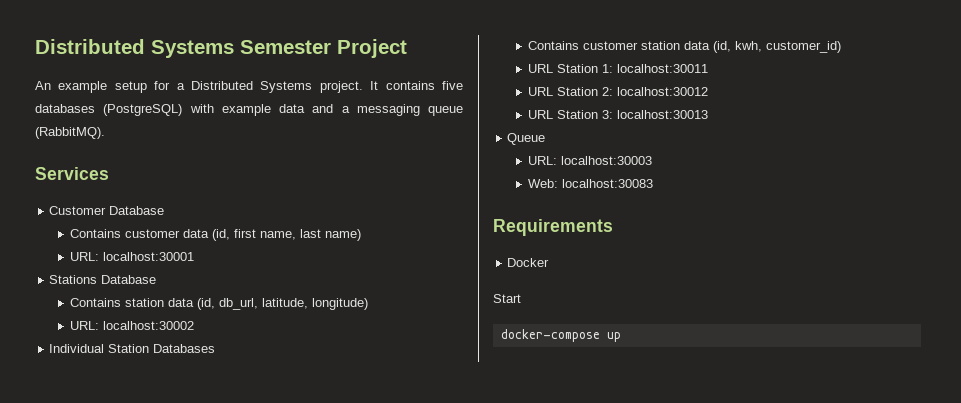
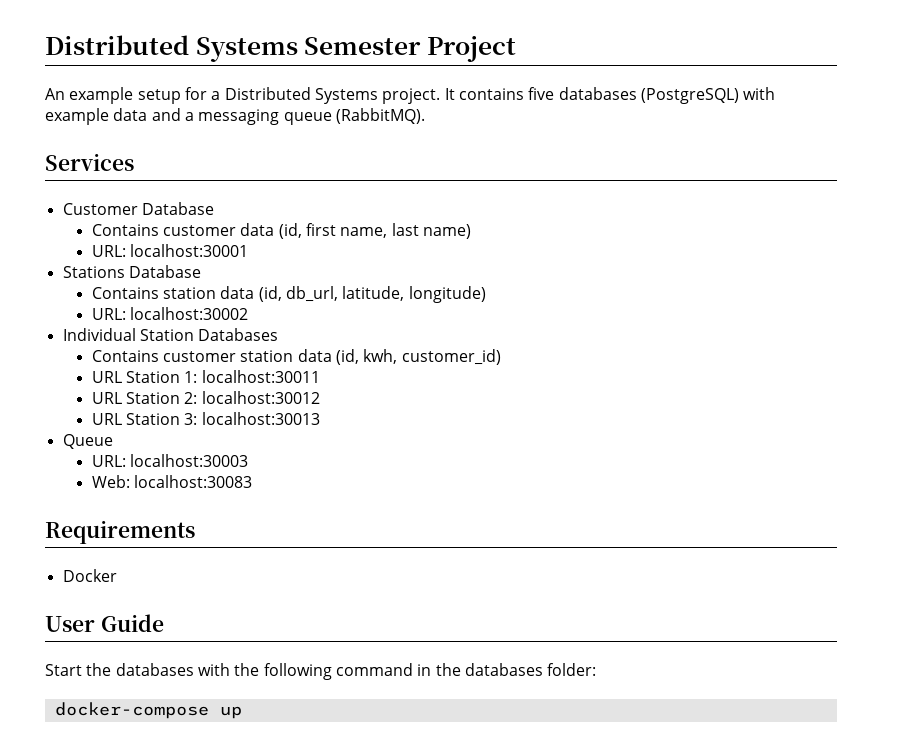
(550, 262) none -> [45,614,164,632] // User Guide
(521, 298) none -> [86,663,597,680] the databases with the following command in the databases folder:

